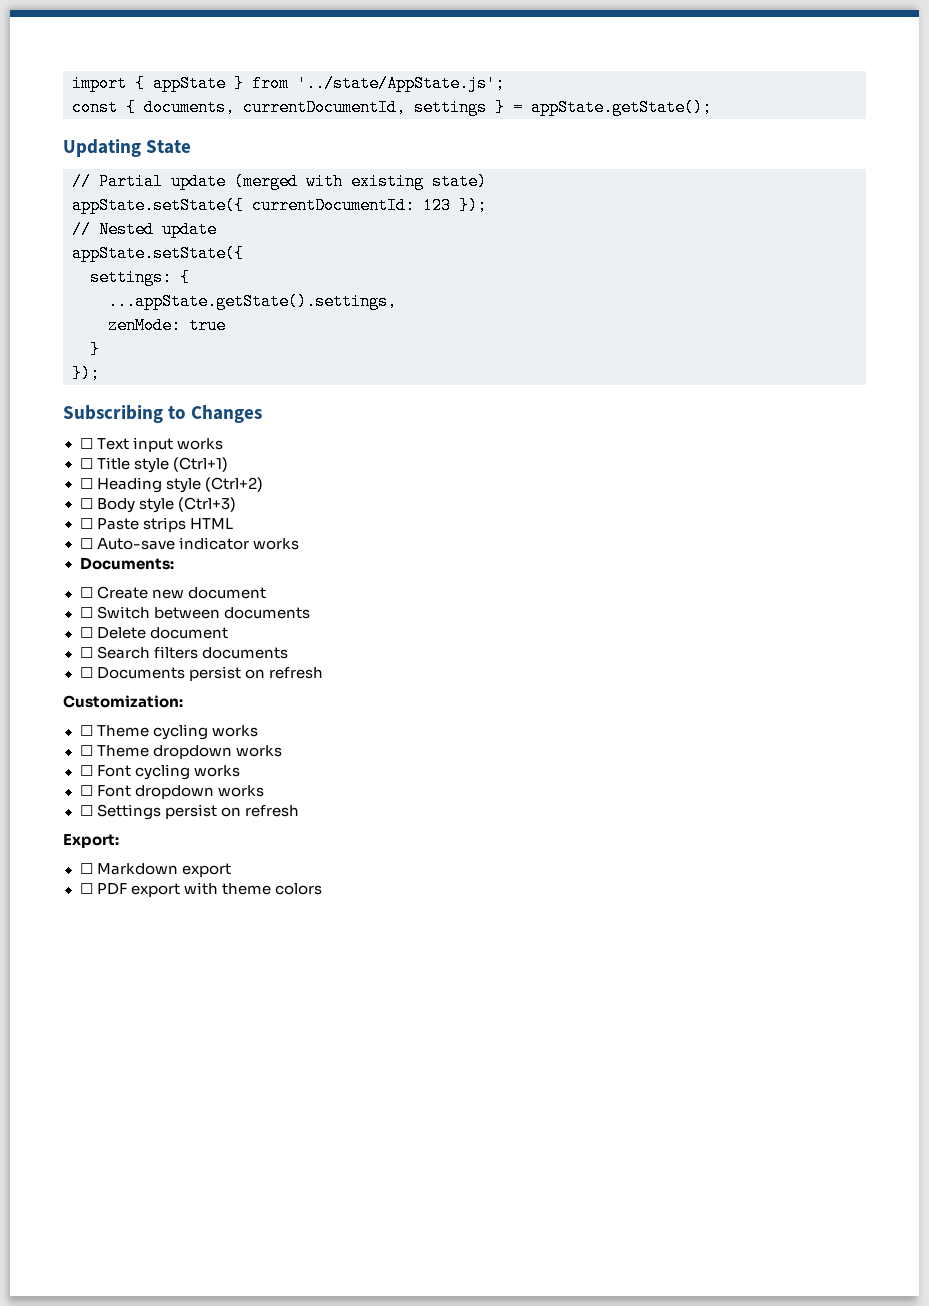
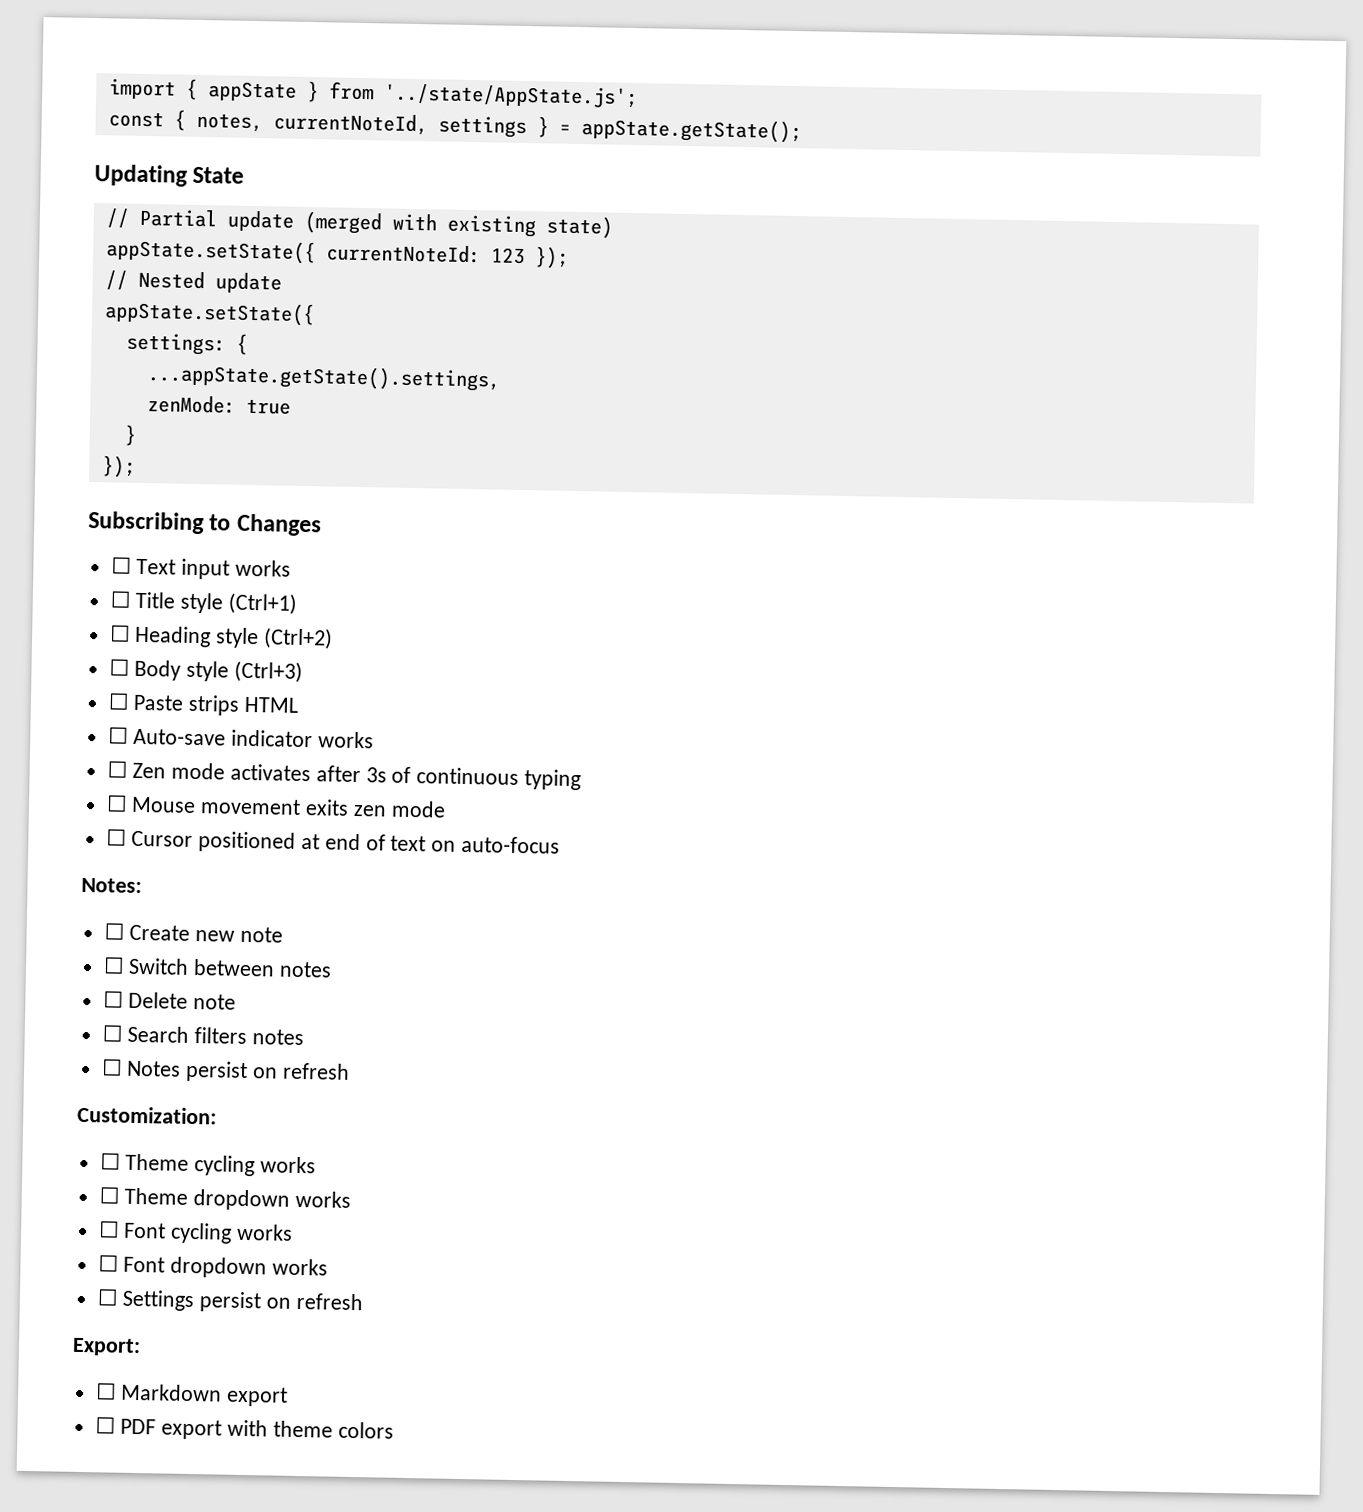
[144,99,406,116] documents, currentDocumentId, -> [195,112,428,136] notes, currentNoteId,
[252,197,415,214] currentDocumentId: -> [325,243,481,264] currentNoteId:
[79,557,174,570] Documents: -> [106,760,582,791] [105,794,446,818] [105,828,561,854] [81,877,142,894] ☐ Zen mode activates after 3s of continuous typing // ☐ Mouse movement exits zen mode // ☐ Cursor positioned at end of text on auto-focus // Notes:
[187,587,266,599] document -> [240,926,284,943] note
[223,607,310,619] documents -> [279,961,333,978] notes
[149,627,228,639] document -> [193,994,237,1010] note
[201,647,288,659] [79,667,185,679] documents // ☐ Documents -> [252,1029,305,1046] [100,1058,182,1077] notes // ☐ Notes

